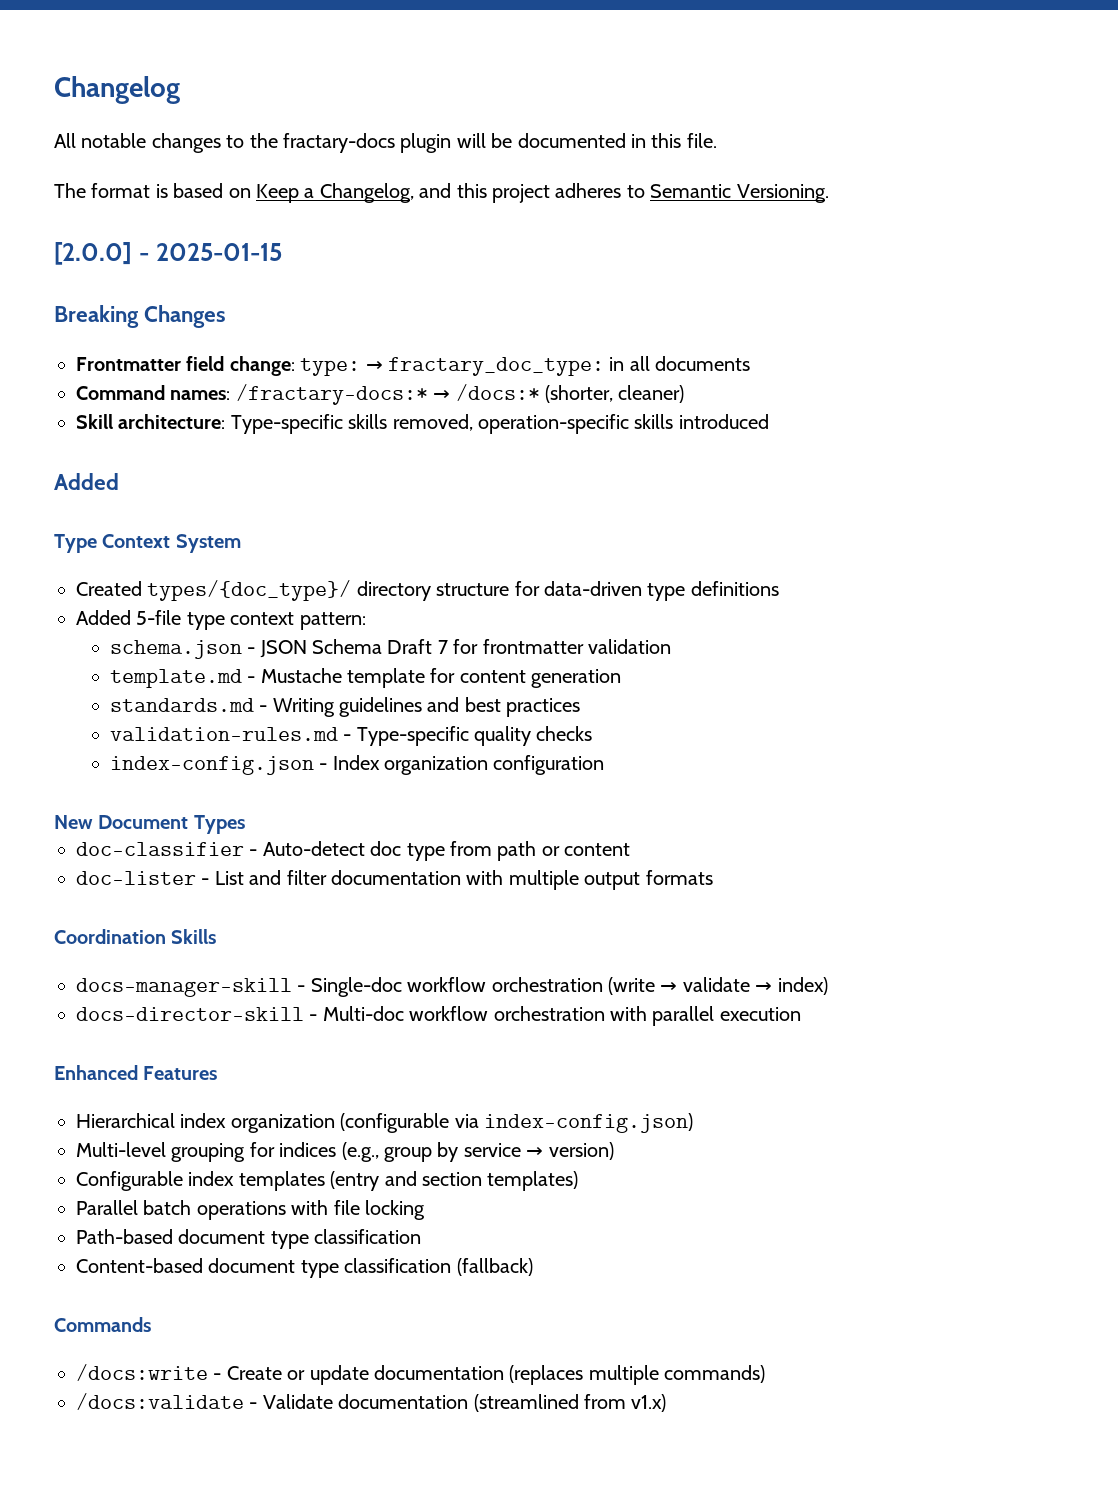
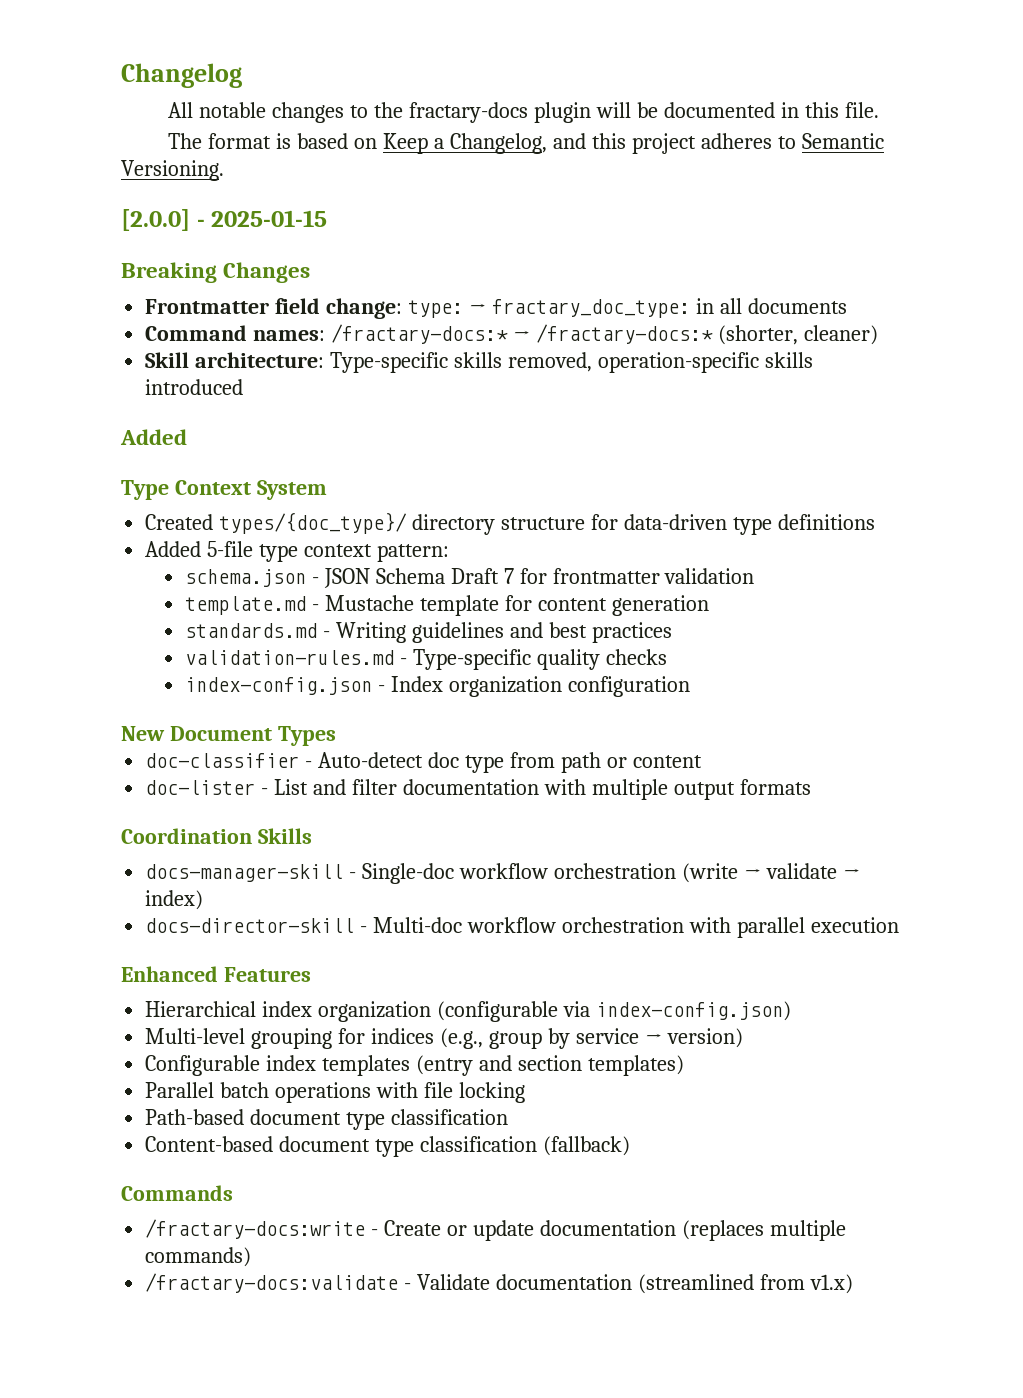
[455,384,540,401] /docs:* -> [535,324,713,344] /fractary-docs:*
[76,1364,208,1381] /docs:write -> [145,1219,366,1239] /fractary-docs:write
[76,1393,244,1410] /docs:validate -> [145,1273,399,1293] /fractary-docs:validate

